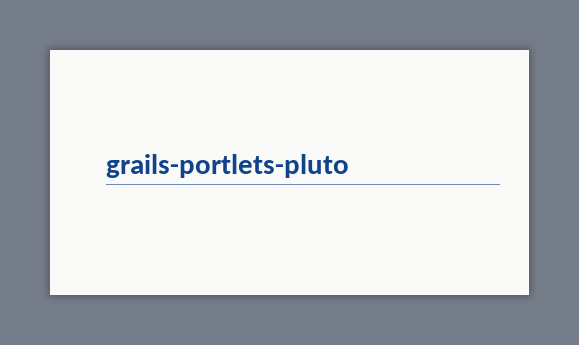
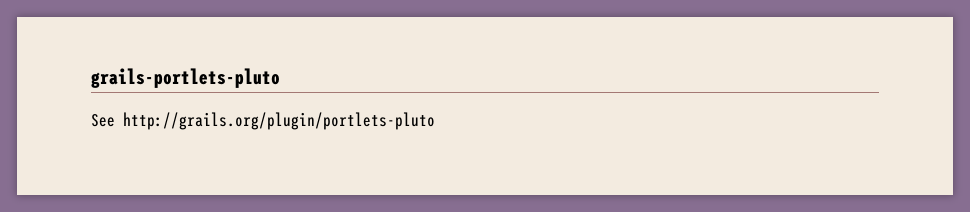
(349, 166) none -> [91,112,435,130] // See http://grails.org/plugin/portlets-pluto

